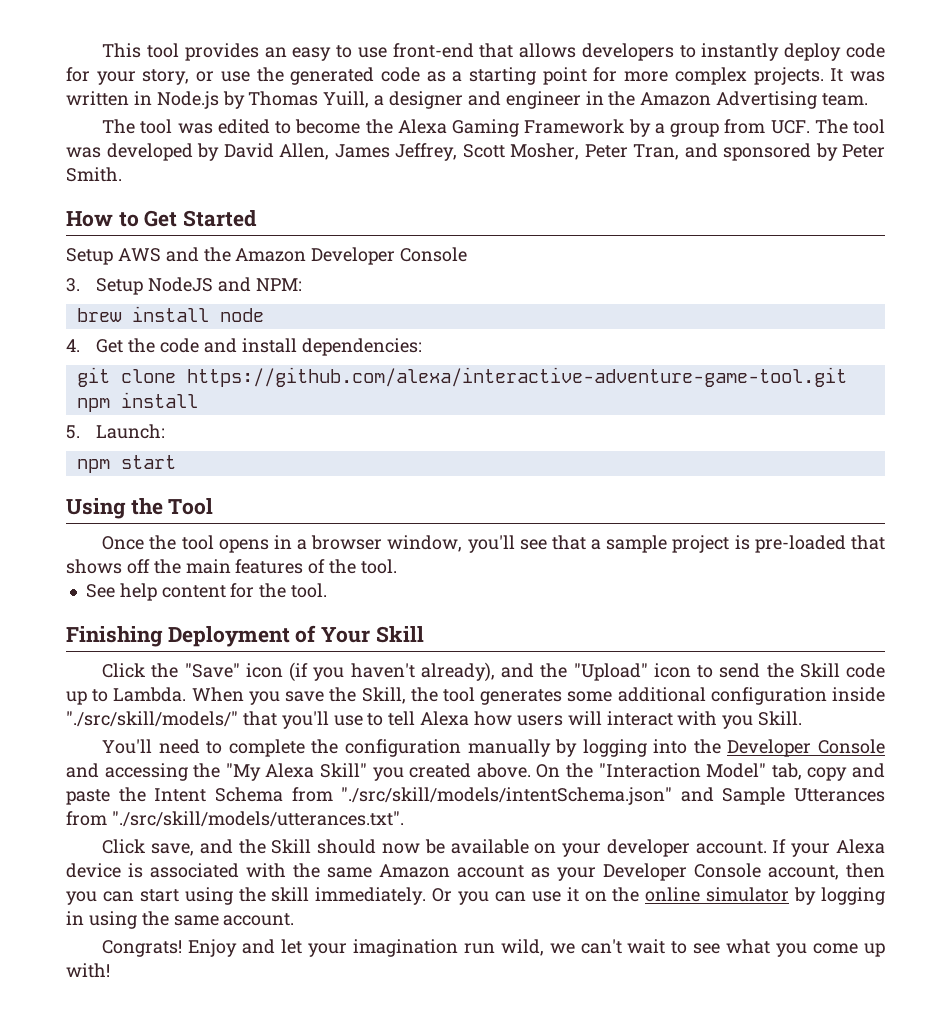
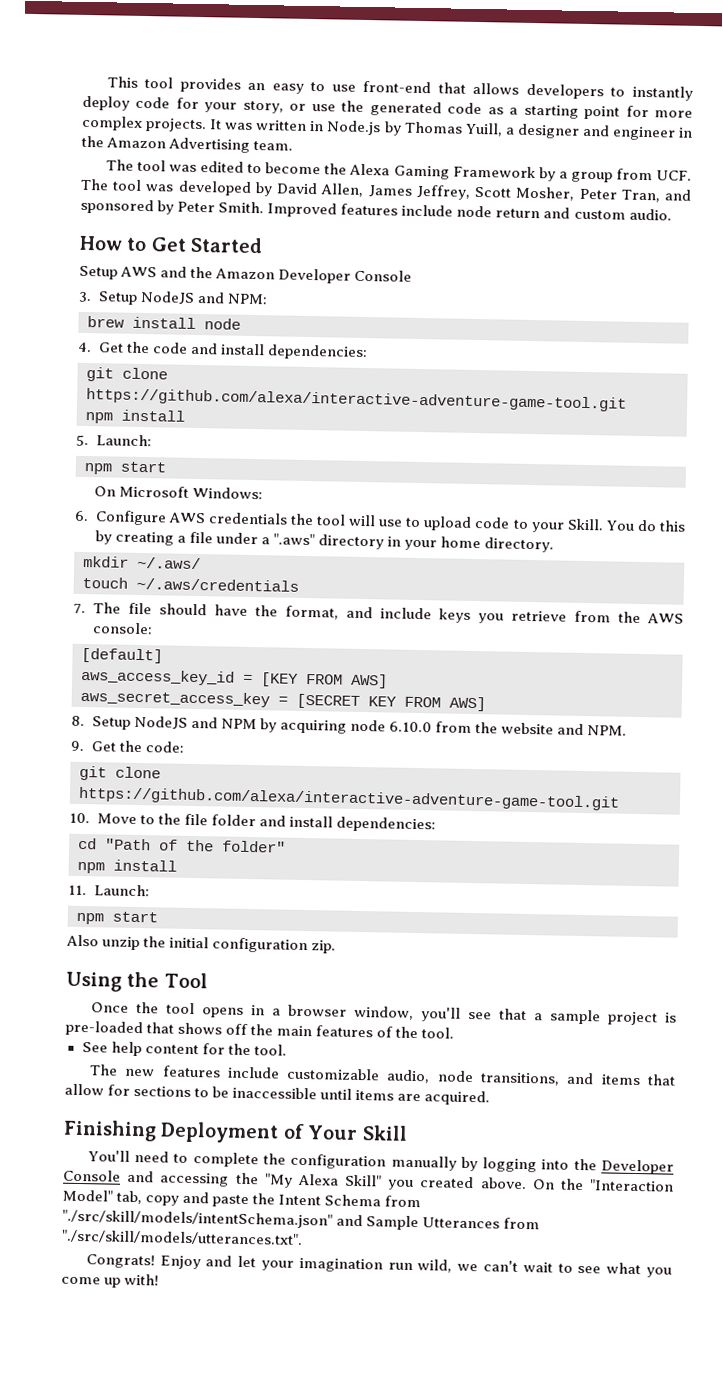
(122, 174) none -> [267,202,672,221] Improved features include node return and custom audio.
(176, 462) none -> [94,485,264,500] [74,510,687,533] [94,530,555,553] [83,555,201,570] [82,576,299,592] [73,602,685,624] [91,622,153,635] [81,647,163,664] [81,668,388,689] [80,689,486,712] [71,715,628,736] [70,740,184,753] [79,765,161,781] [78,786,620,811] [69,812,436,833] [78,837,286,853] [77,859,177,874] [68,884,150,897] [76,911,158,925] [66,934,337,954] // On Microsoft Windows: // 6. Configure AWS credentials the tool will use to upload code to your Skill. You do this by creating a file under a ".aws" directory in your home directory. // mkdir ~/.aws/ // touch ~/.aws/credentials // 7. The file should have the format, and include keys you retrieve from the AWS console: // [default] // aws_access_key_id = [KEY FROM AWS] // aws_secret_access_key = [SECRET KEY FROM AWS] // 8. Setup NodeJS and NPM by acquiring node 6.10.0 from the website and NPM. // 9. Get the code: // git clone https://github.com/alexa/interactive-adventure-game-tool.git // 10. Move to the file folder and install dependencies: // cd "Path of the folder" // npm install // 11. Launch: // npm start // Also unzip the initial configuration zip.
(328, 590) none -> [88,1064,676,1086] [64,1083,491,1106] // The new features include customizable audio, node transitions, and items that allow for sections to be inaccessible until items are acquired.
[102,662,886,682] [66,687,885,705] [66,711,803,729] // Click the "Save" icon (if you haven't already), and the "Upload" icon to send the Skill code up to Lambda. When you save the Skill, the tool generates some additional configuration inside "./src/skill/models/" that you'll use to tell Alexa how users will interact with you Skill. -> (408, 1133) none
[102,839,886,857] [66,863,885,881] [66,887,885,905] [66,911,295,929] // Click save, and the Skill should now be available on your developer account. If your Alexa device is associated with the same Amazon account as your Developer Console account, then you can start using the skill immediately. Or you can use it on the online simulator by logging in using the same account. -> (303, 1238) none

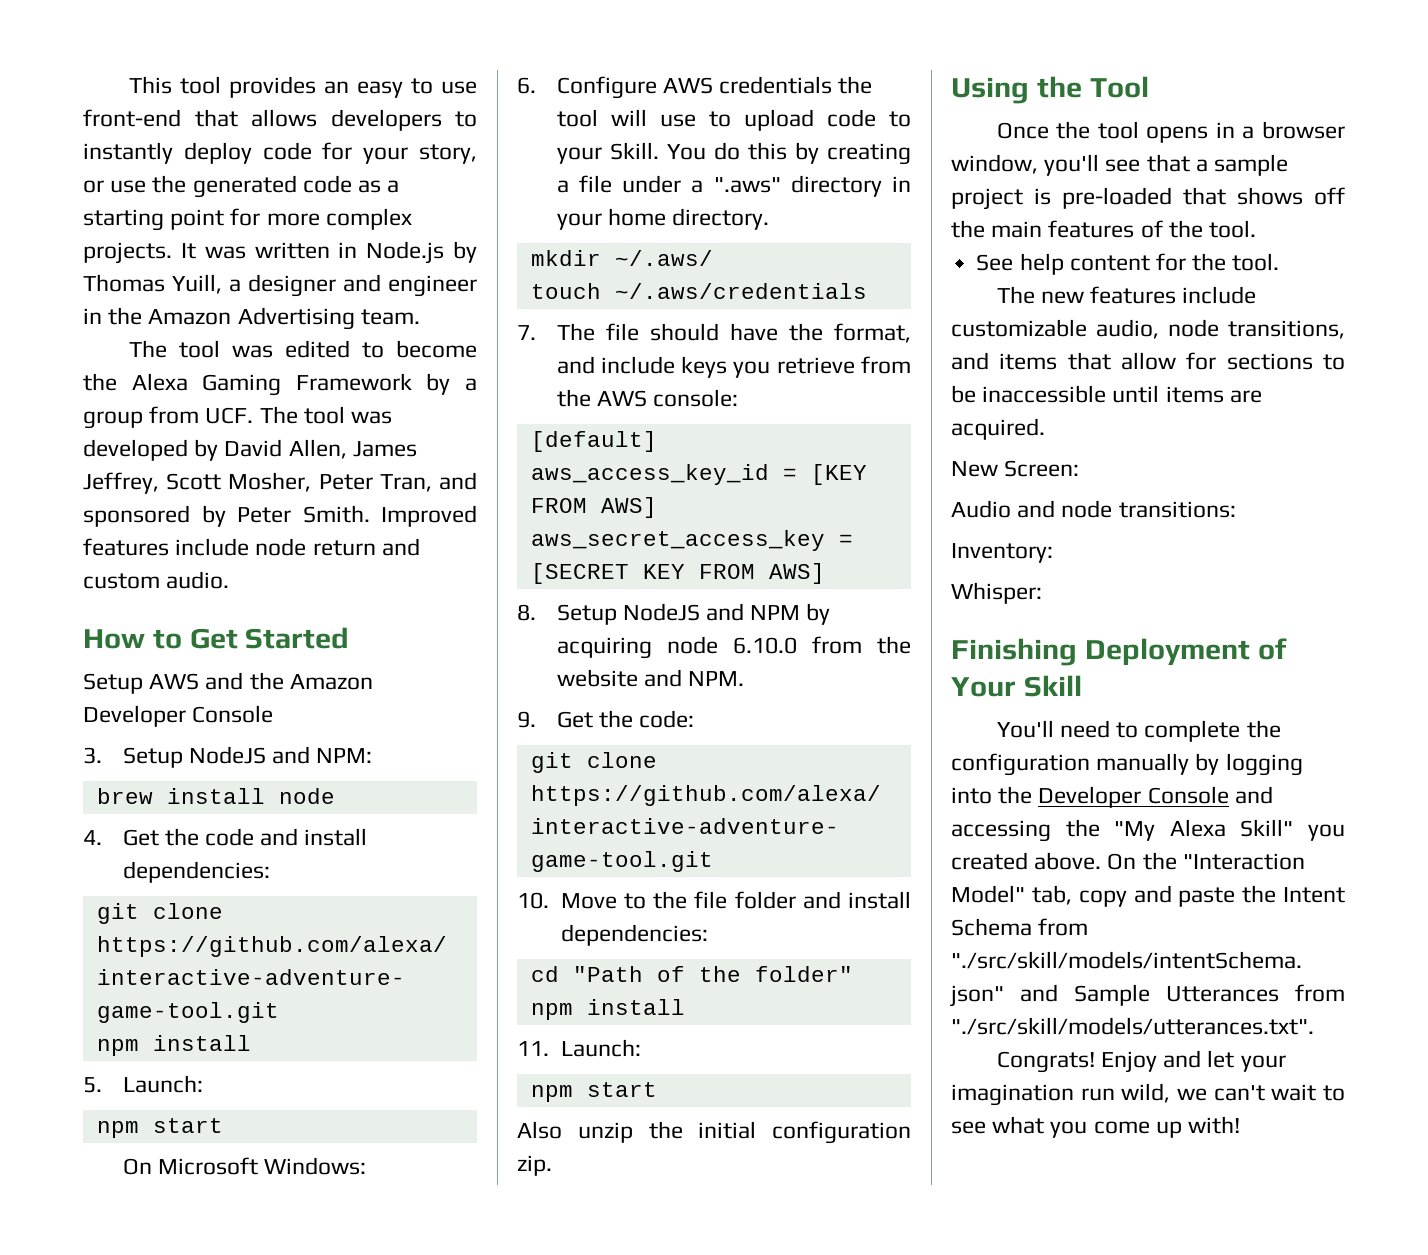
(491, 1098) none -> [951,460,1080,477] [951,500,1236,518] [951,543,1053,563] [951,582,1042,604] // New Screen: // Audio and node transitions: // Inventory: // Whisper:

